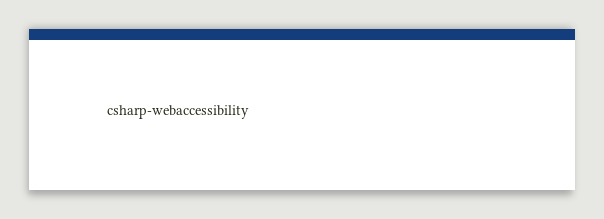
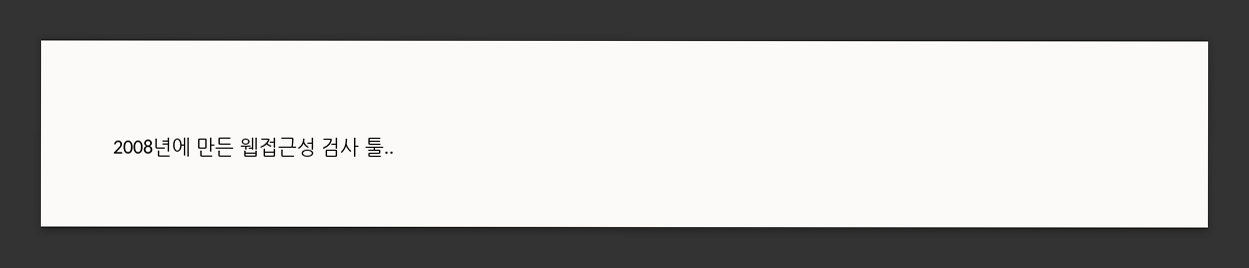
[107,105,249,119] csharp-webaccessibility -> [112,137,394,157] 2008년에 만든 웹접근성 검사 툴..

